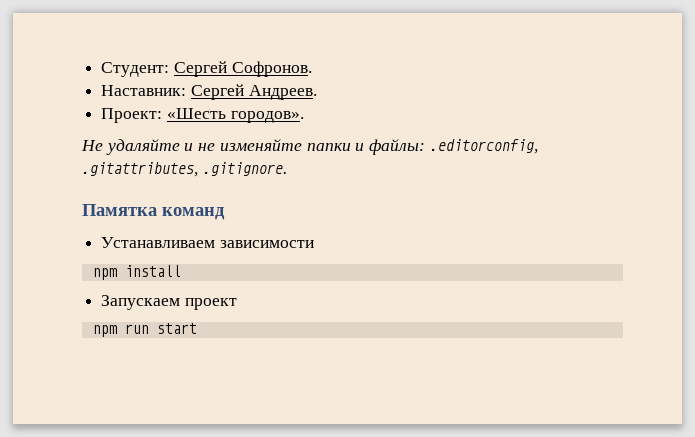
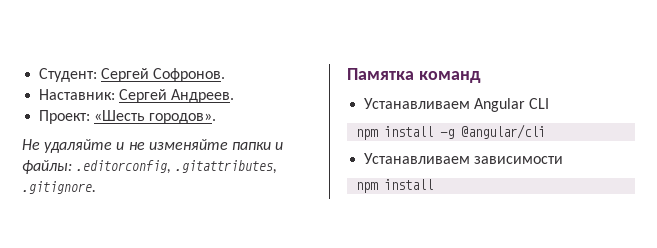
(225, 213) none -> [364,98,550,112] [356,124,546,140] // Устанавливаем Angular CLI // npm install -g @angular/cli
[101,295,237,310] [92,323,197,337] // Запускаем проект // npm run start -> (434, 184) none

